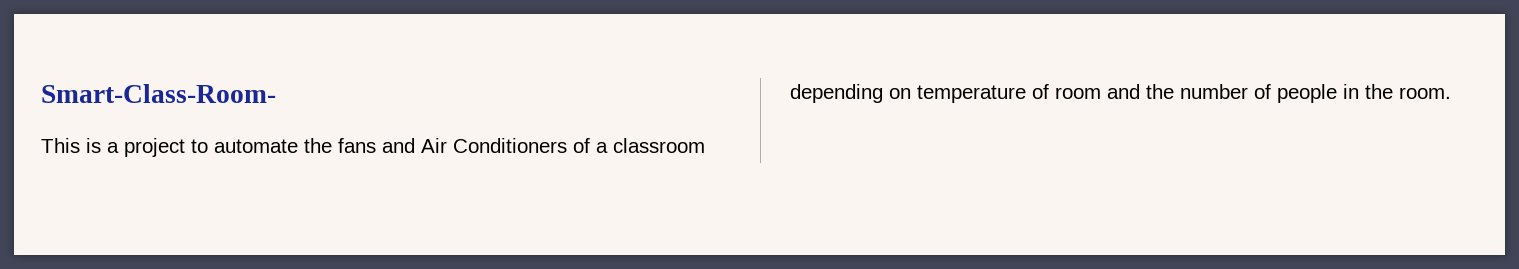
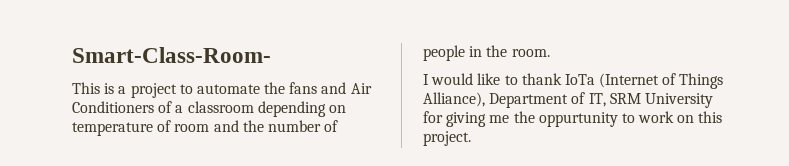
(1451, 93) none -> [423,73,724,89] [423,92,713,108] [423,111,723,127] [423,131,471,146] // I would like to thank IoTa (Internet of Things Alliance), Department of IT, SRM University for giving me the oppurtunity to work on this project.

